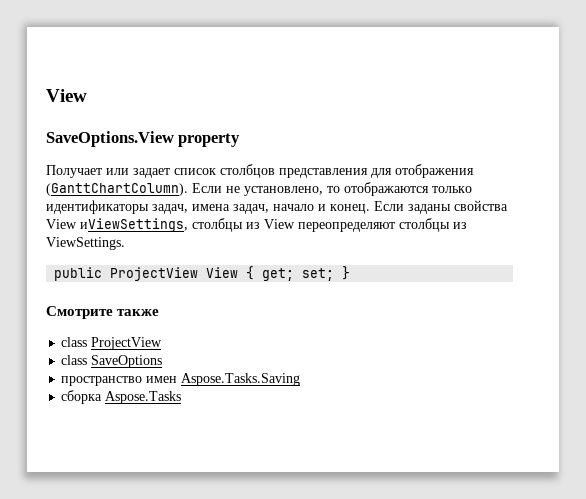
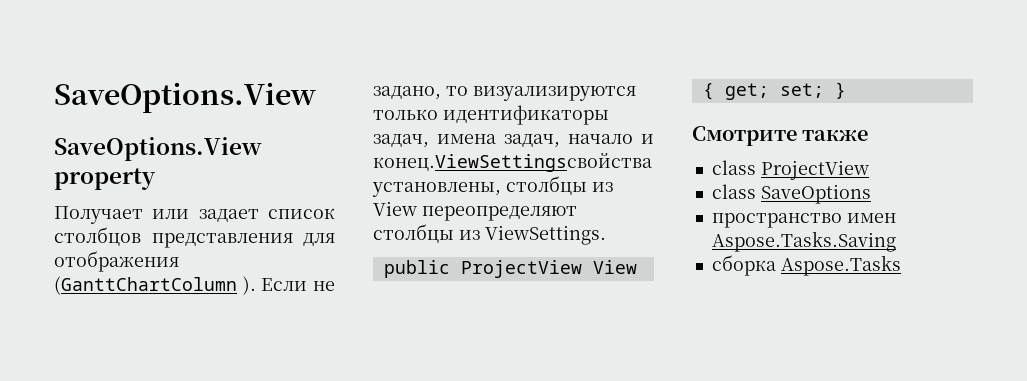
[46,89,87,102] View -> [54,82,316,113] SaveOptions.View
[46,182,429,196] (GanttChartColumn). Если не установлено, то отображаются -> [54,276,335,295] [373,86,636,101] (GanttChartColumn ). Если не задано, то визуализируются
[330,200,508,214] [46,218,188,232] конец. Если заданы свойства View иViewSettings, -> [373,153,652,172] [372,182,501,197] конец.ViewSettingsсвойства установлены,

